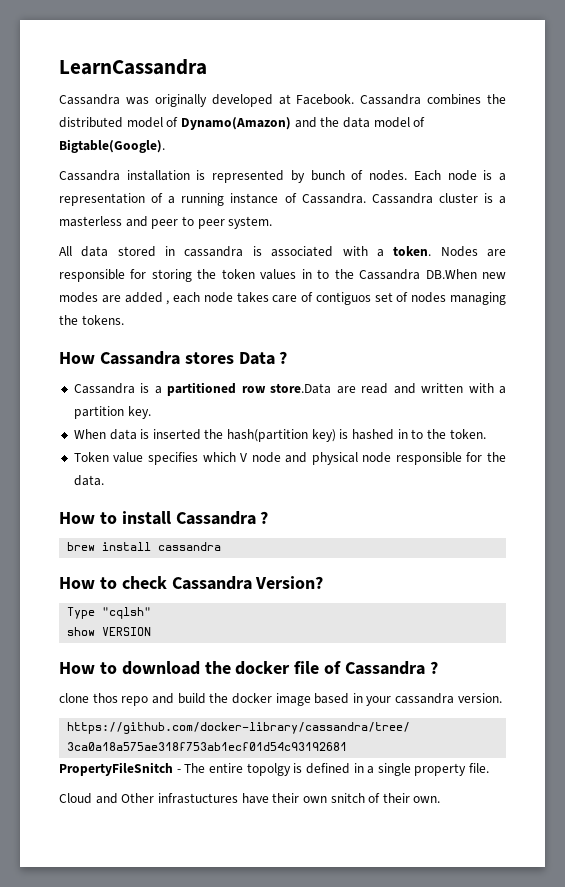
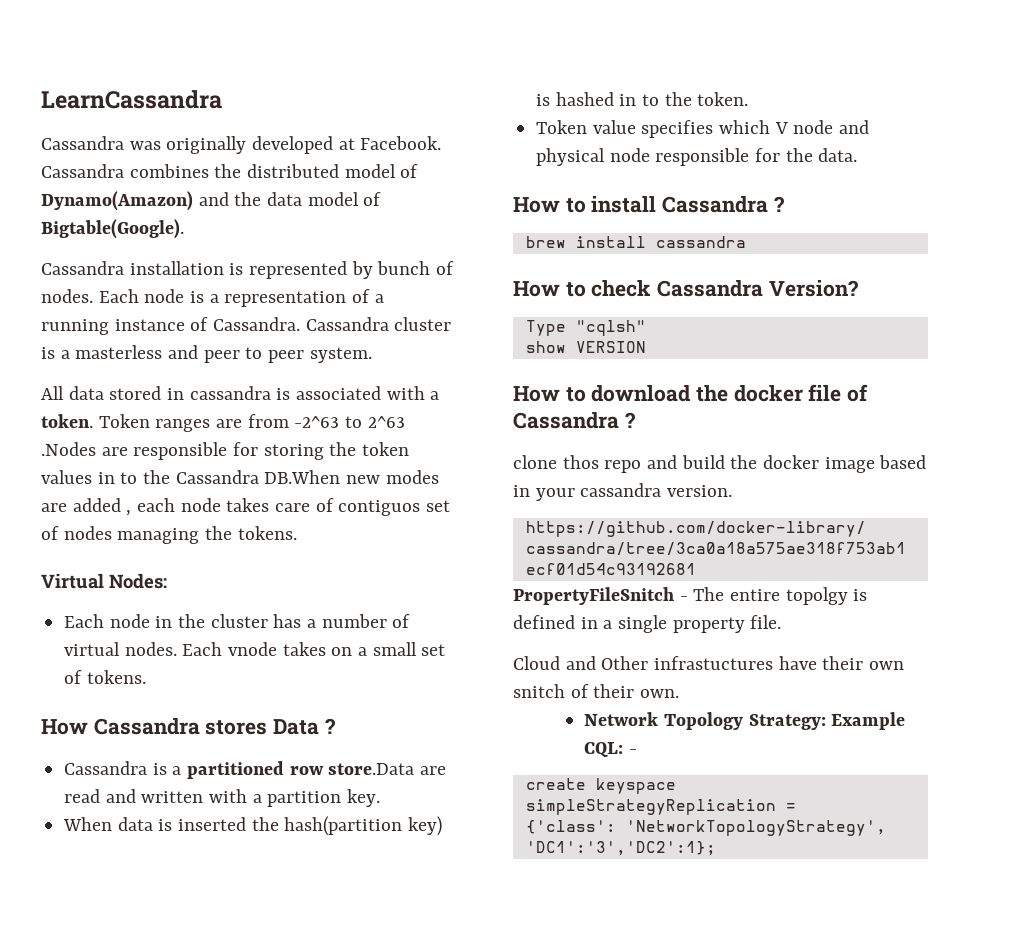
[440,246,478,257] Nodes -> [98,414,405,432] [41,442,96,456] Token ranges are from -2^63 to 2^63 .Nodes
(124, 320) none -> [41,573,167,589] [64,614,411,628] [64,642,446,656] [64,670,146,684] // Virtual Nodes: // Each node in the cluster has a number of virtual nodes. Each vnode takes on a small set of tokens.
(441, 799) none -> [584,712,906,730] [584,742,638,757] [525,778,676,794] [525,799,796,815] [525,820,886,836] [525,841,716,856] // Network Topology Strategy: Example CQL: - // create keyspace simpleStrategyReplication = // {'class': 'NetworkTopologyStrategy', 'DC1':'3','DC2':1};

